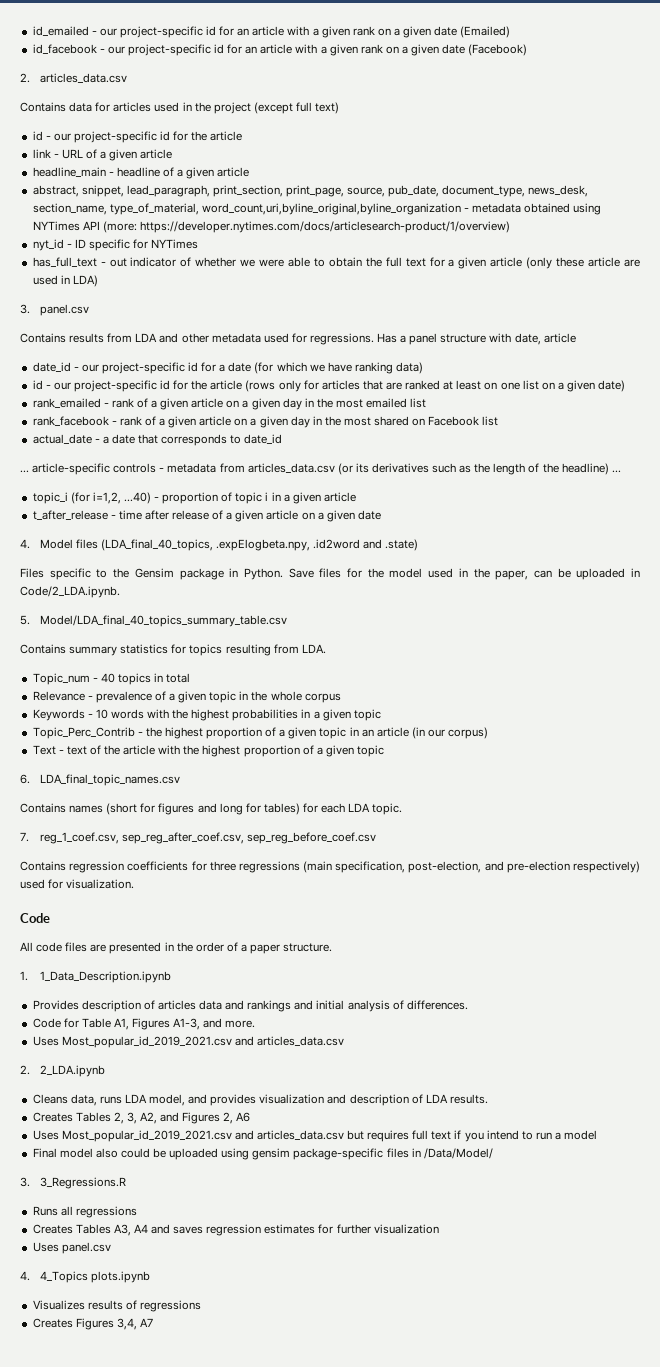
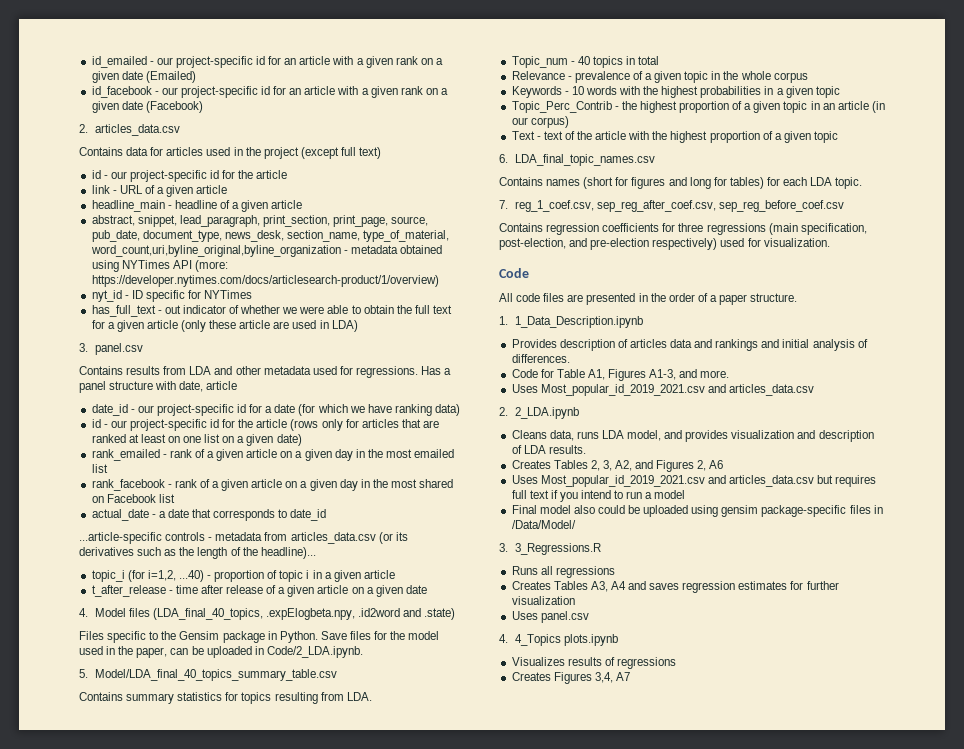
[20,463,111,475] ... article-specific -> [79,532,162,544] ...article-specific
[561,463,621,475] headline) ... -> [260,547,316,559] headline)...

